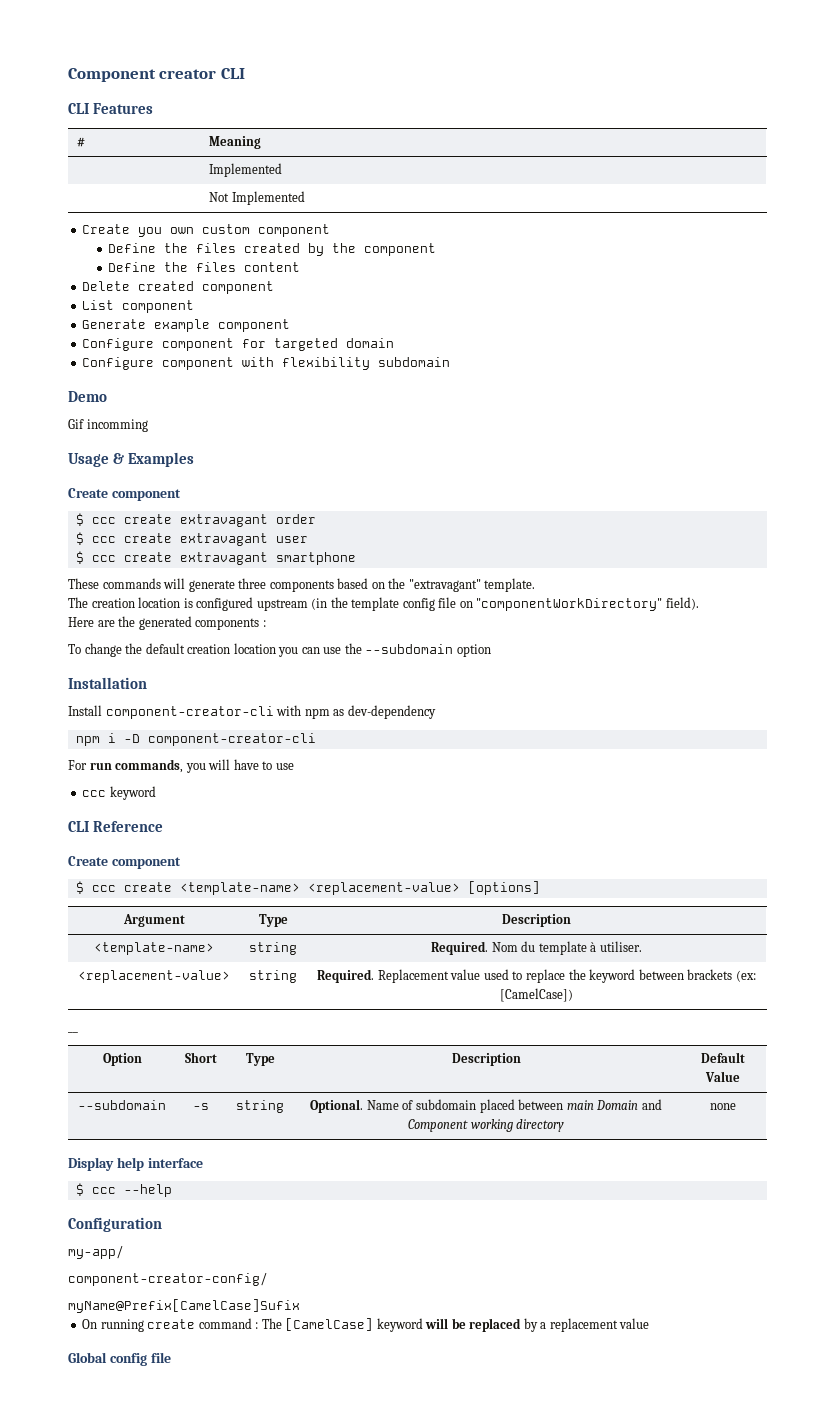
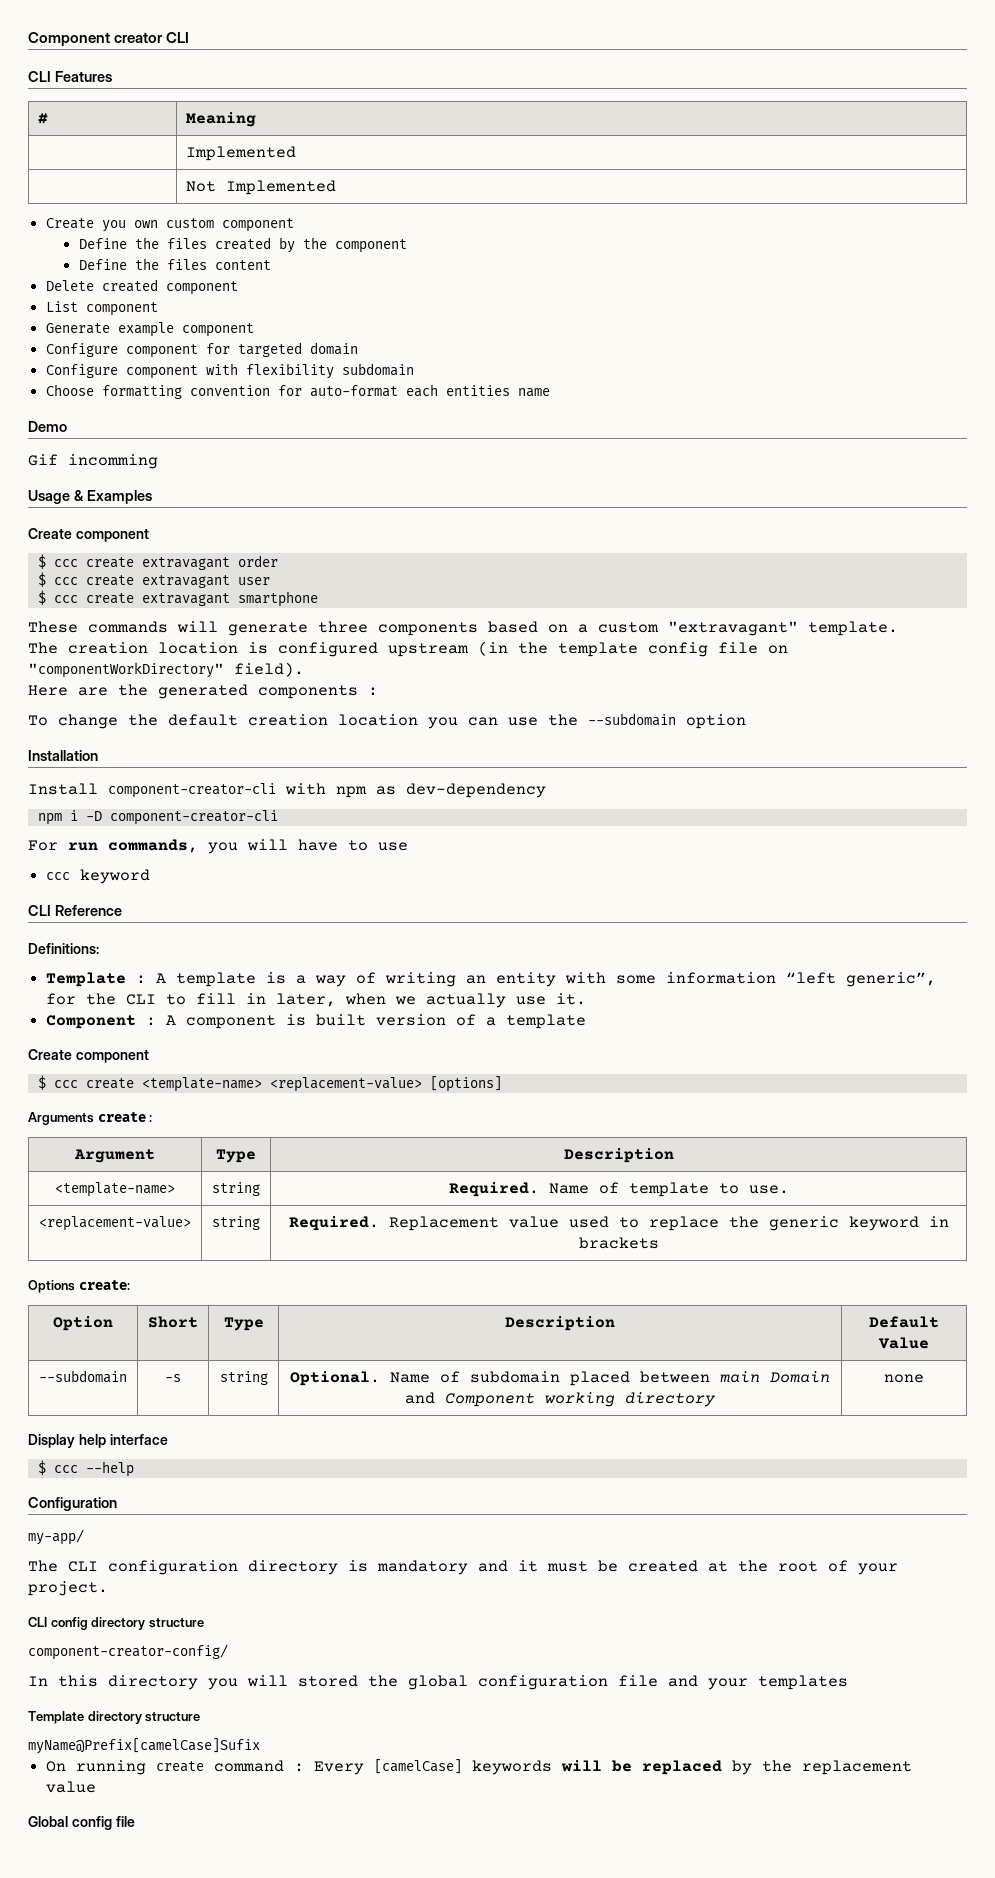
(451, 362) none -> [46,384,551,399] // Choose formatting convention for auto-format each entities name
[388,578,406,589] the -> [578,622,659,633] a custom
(164, 826) none -> [28,943,99,954] [46,972,937,987] [46,993,587,1008] [46,1014,587,1029] // Definitions: // Template : A template is a way of writing an entity with some information “left generic”, for the CLI to fill in later, when we actually use it. // Component : A component is built version of a template
(540, 888) none -> [28,1112,153,1125] // Arguments create :
[491,941,642,955] Nom du template à utiliser. -> [548,1182,789,1197] Name of template to use.
[589,969,756,983] [499,988,573,1002] [68,1031,78,1033] keyword between brackets (ex: [CamelCase]) // __ -> [768,1216,949,1231] [578,1237,659,1249] [28,1280,130,1293] generic keyword in brackets // Options create:
[68,1272,268,1286] [68,1299,300,1313] component-creator-config/ // myName@Prefix[CamelCase]Sufix -> [28,1560,898,1575] [28,1581,108,1596] [28,1617,204,1630] [28,1644,228,1660] [28,1675,848,1690] [28,1711,201,1724] [28,1738,260,1754] The CLI configuration directory is mandatory and it must be created at the root of your project. // CLI config directory structure // component-creator-config/ // In this directory you will stored the global configuration file and your templates // Template directory structure // myName@Prefix[camelCase]Sufix
[261,1318,423,1332] The [CamelCase] keyword -> [314,1759,553,1775] Every [camelCase] keywords
[540,1322,547,1329] a -> [762,1760,793,1772] the

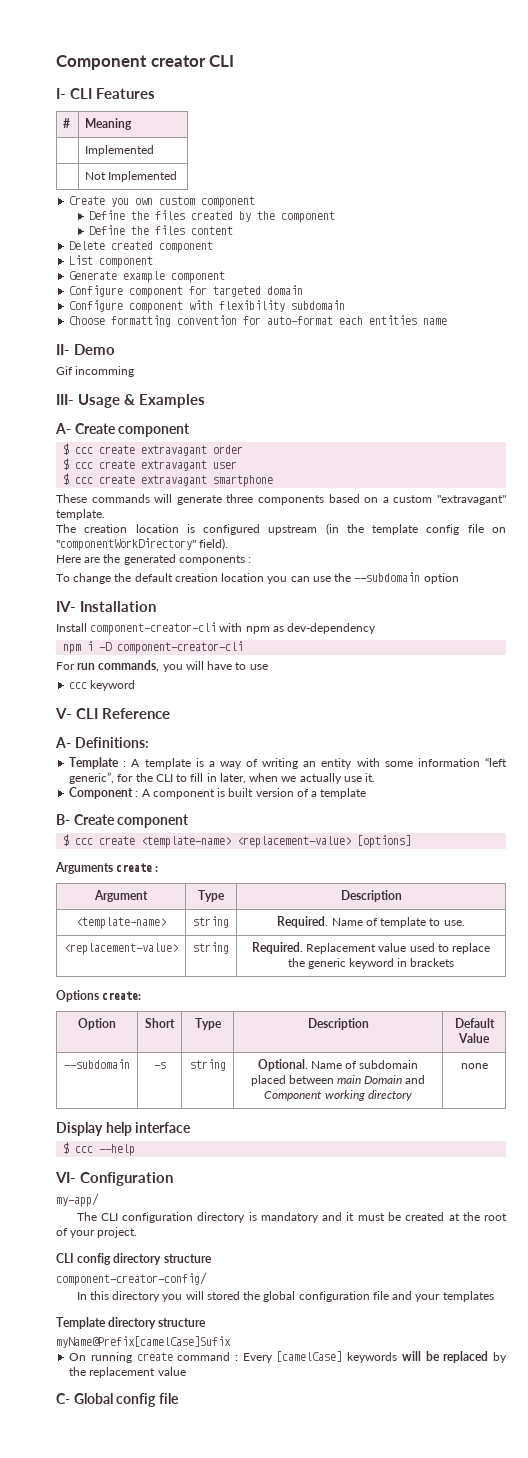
(190, 37) none -> [56,88,66,99] I-
(551, 392) none -> [56,344,70,355] II-
(158, 461) none -> [56,394,74,405] III-
(152, 497) none -> [55,423,71,434] A-
(746, 721) none -> [56,601,76,612] IV-
(151, 876) none -> [55,708,72,719] V-
(122, 910) none -> [55,737,71,748] A-
(587, 1021) none -> [56,814,70,825] B-
(134, 1469) none -> [55,1172,76,1183] VI-
(97, 1787) none -> [56,1393,70,1404] C-

